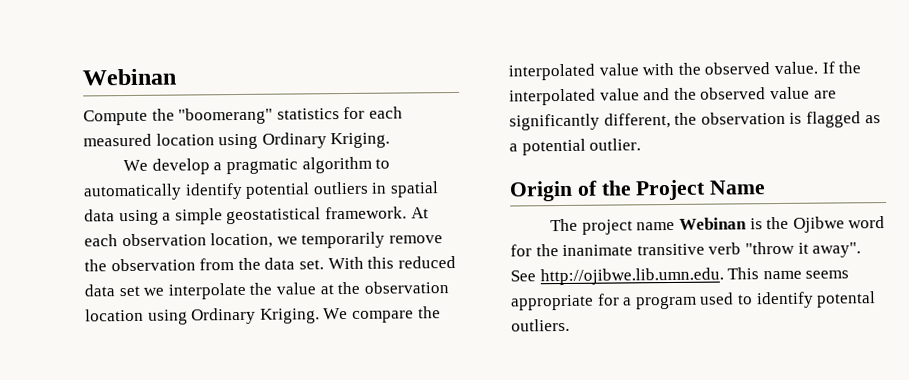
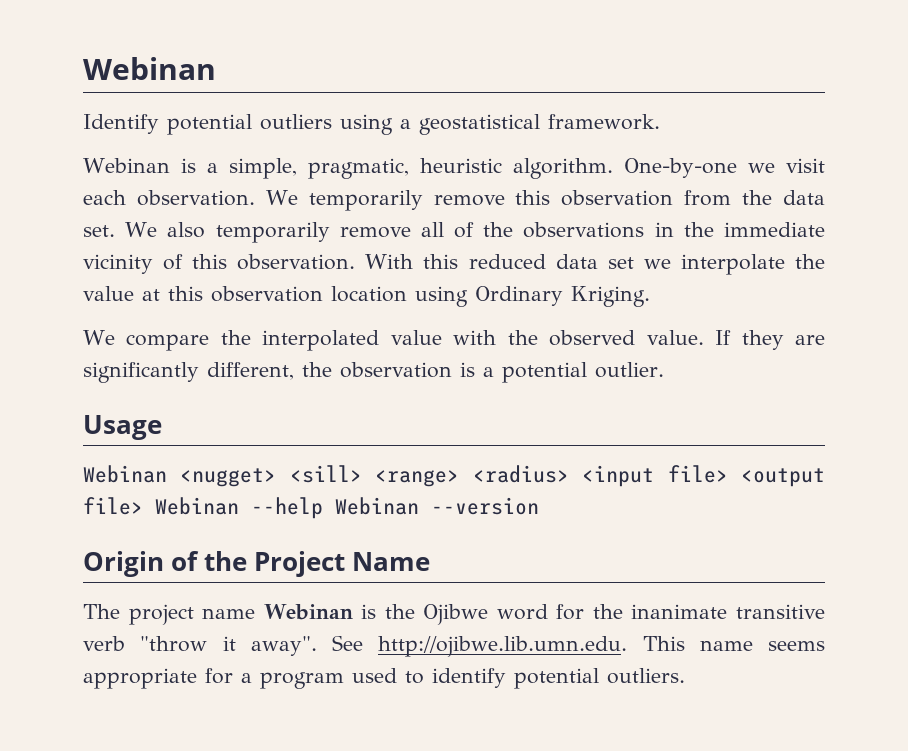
[83,106,403,126] [83,132,391,150] [123,156,391,175] [83,181,439,201] [84,209,115,222] Compute the "boomerang" statistics for each measured location using Ordinary Kriging. // We develop a pragmatic algorithm to automatically identify potential outliers in spatial data -> [83,114,332,135] Identify potential outliers
[174,208,223,225] simple -> (411, 124) none
[410,207,429,219] [84,231,443,249] [84,259,107,272] At each observation location, we temporarily remove the -> [83,158,825,179] [83,190,551,211] // Webinan is a simple, pragmatic, heuristic algorithm. One-by-one we visit each observation. We temporarily remove this
(324, 264) none -> [125,222,825,243] [83,254,356,274] We also temporarily remove all of the observations in the immediate vicinity of this observation.
[337,281,361,295] the -> [168,286,203,301] this
(320, 316) none -> (650, 296) //
[838,61,862,74] [509,86,810,106] the interpolated value and the observed value -> [741,330,784,350] they
[805,111,881,128] flagged as -> (475, 369) none
(642, 144) none -> [83,415,162,440] [83,465,826,487] [83,497,539,519] // Usage // Webinan <nugget> <sill> <range> <radius> <input file> <output file> Webinan --help Webinan --version
[816,291,877,308] potental -> [514,668,599,689] potential

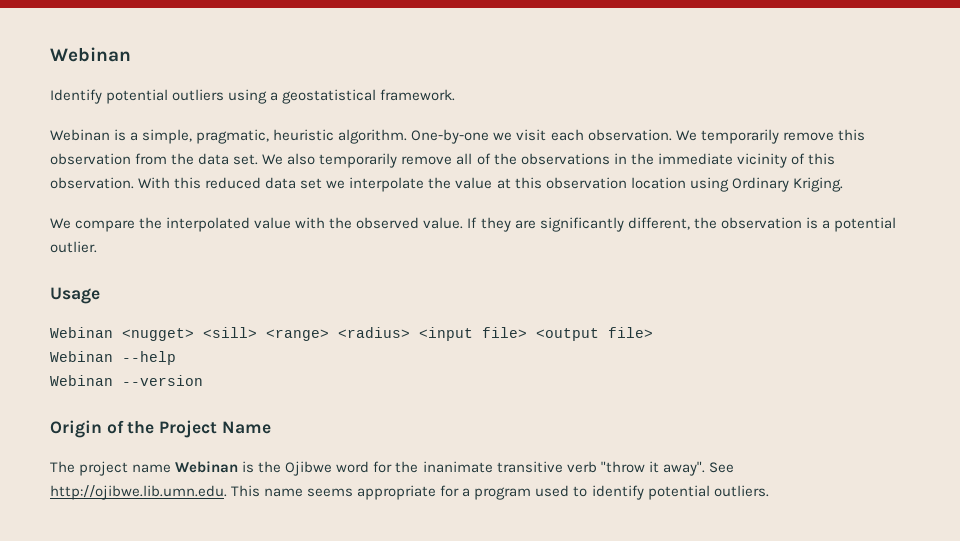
(143, 506) none -> (653, 332) //
(323, 508) none -> (176, 358) //

